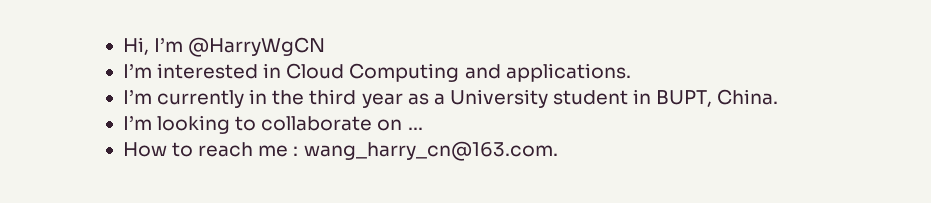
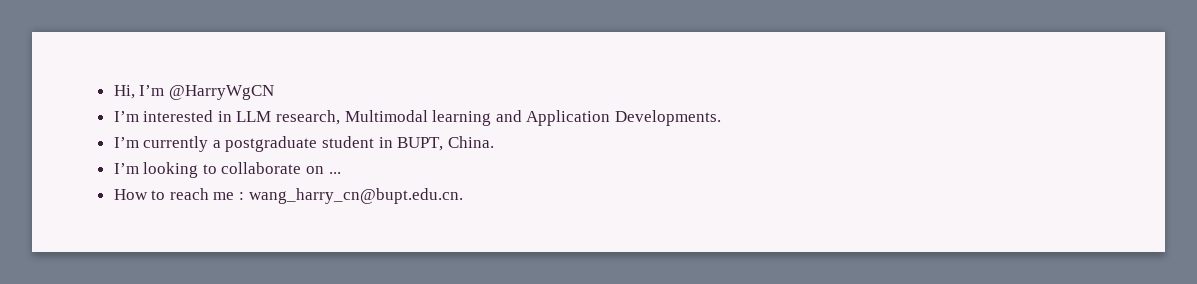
[286,63,631,82] [122,89,548,108] Cloud Computing and applications. // I’m currently in the third year as a University -> [236,110,722,126] [113,136,318,152] LLM research, Multimodal learning and Application Developments. // I’m currently a postgraduate
[303,141,558,161] wang_harry_cn@163.com. -> [248,188,463,204] wang_harry_cn@bupt.edu.cn.

